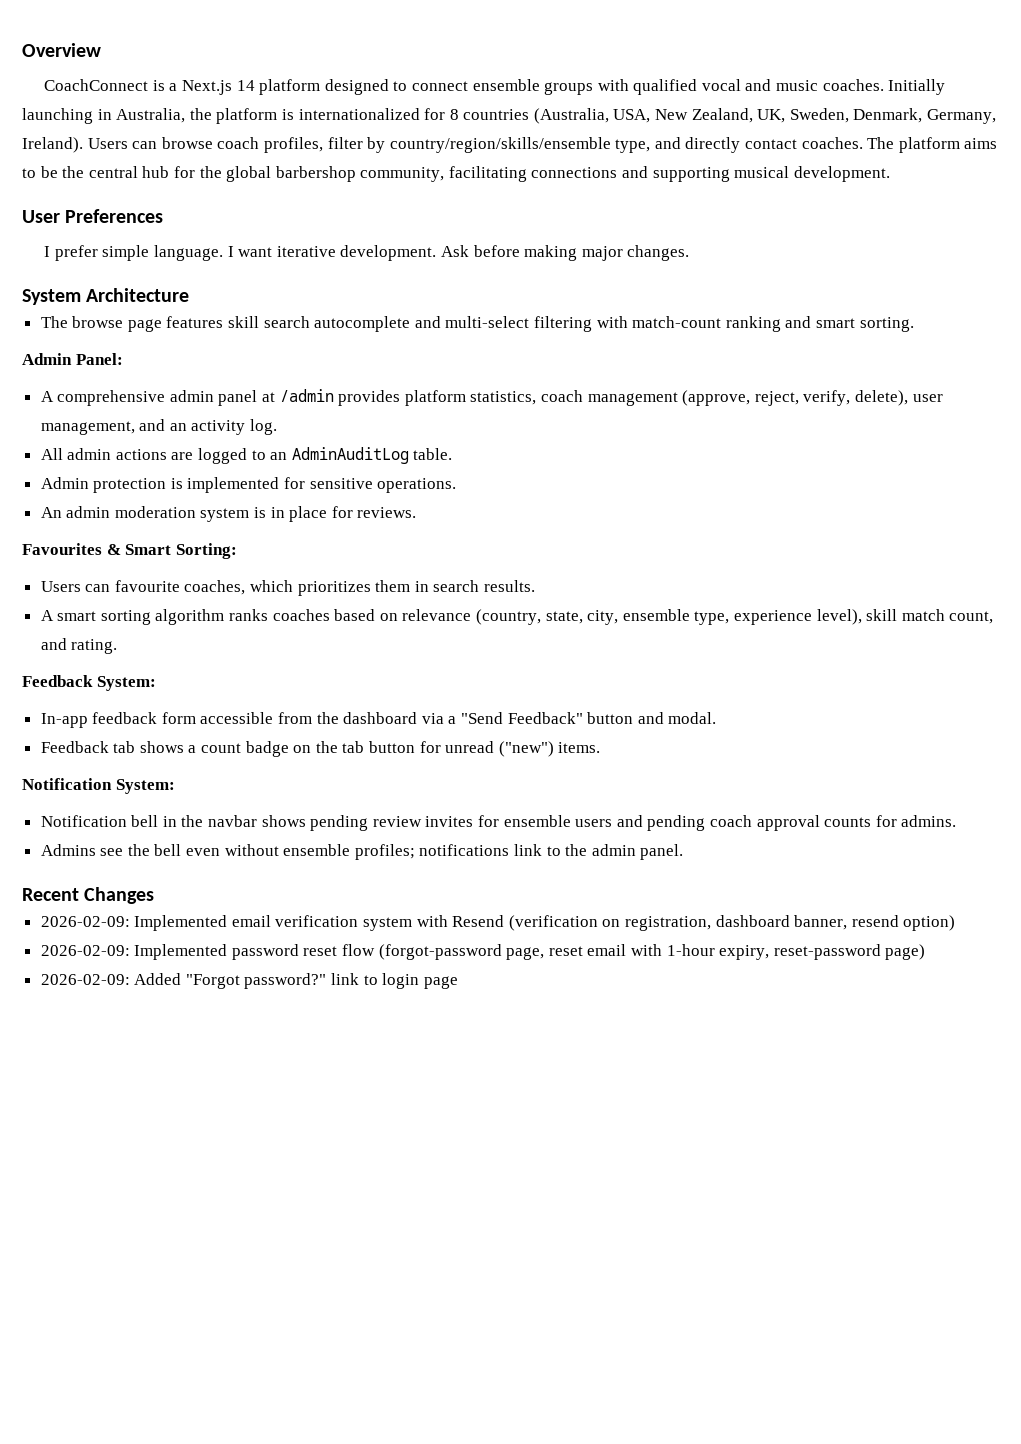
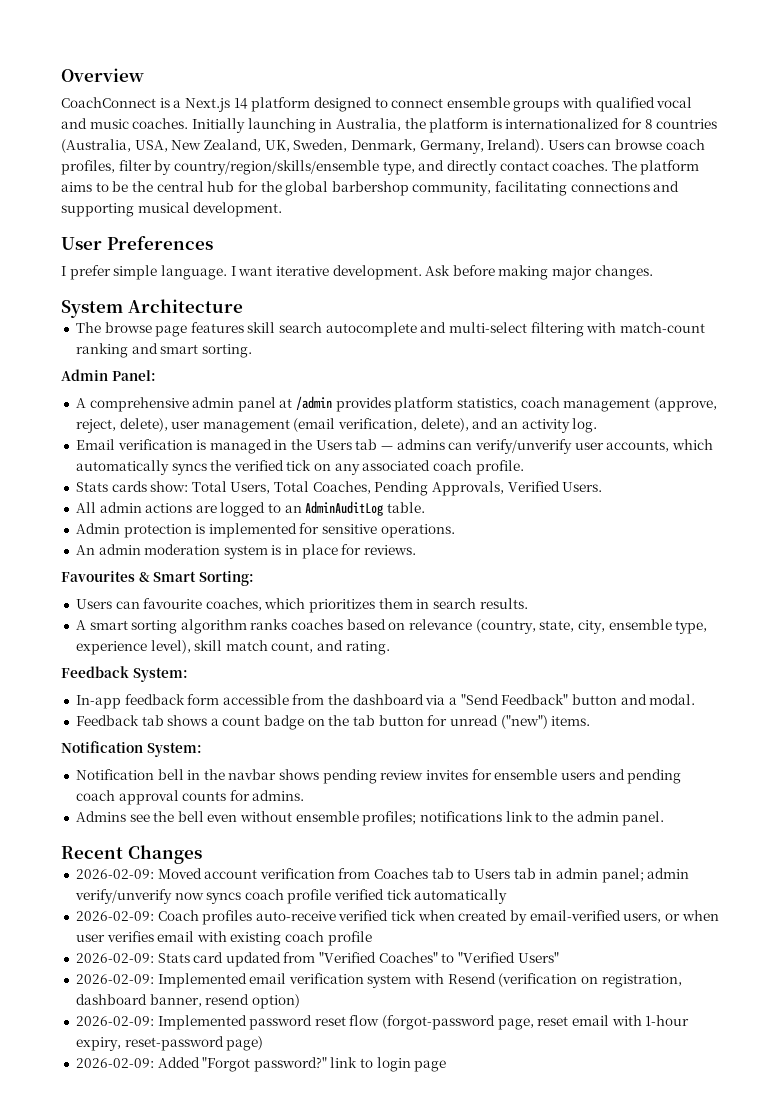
[803,390,851,406] verify, -> (116, 426) none
[40,421,135,435] management, -> [202,418,469,433] management (email verification, delete),
(278, 427) none -> [75,439,713,454] [75,460,524,475] [75,481,603,496] // Email verification is managed in the Users tab — admins can verify/unverify user accounts, which automatically syncs the verified tick on any associated coach profile. // Stats cards show: Total Users, Total Coaches, Pending Approvals, Verified Users.
(155, 895) none -> [75,868,690,883] [74,889,508,904] [75,910,719,925] [75,931,372,946] [75,952,559,967] // 2026-02-09: Moved account verification from Coaches tab to Users tab in admin panel; admin verify/unverify now syncs coach profile verified tick automatically // 2026-02-09: Coach profiles auto-receive verified tick when created by email-verified users, or when user verifies email with existing coach profile // 2026-02-09: Stats card updated from "Verified Coaches" to "Verified Users"

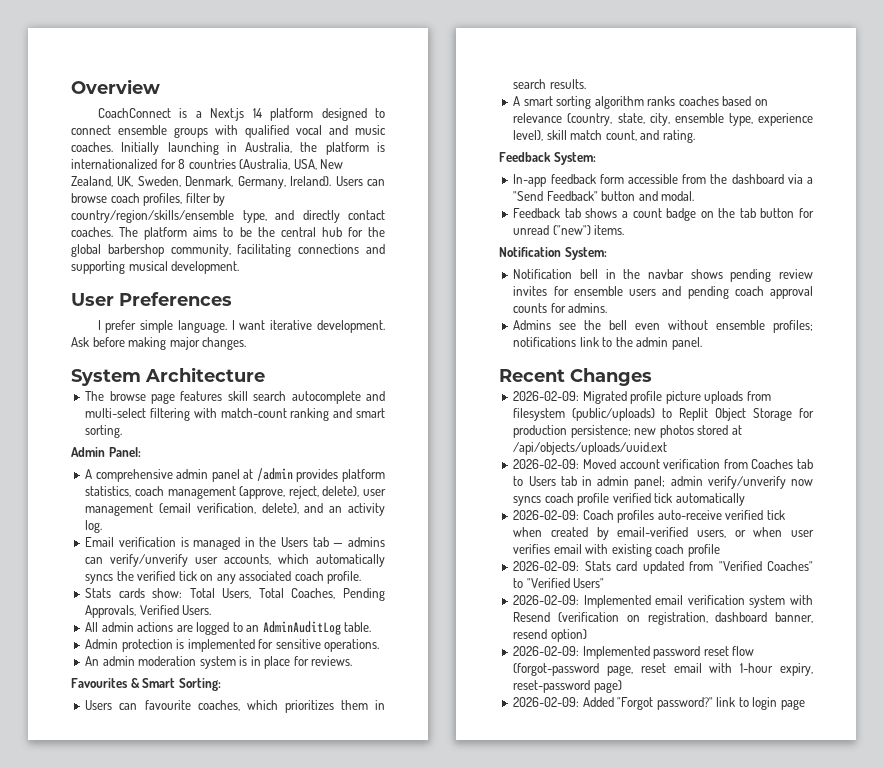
(202, 854) none -> [513,391,771,404] [513,408,814,421] [513,425,742,438] [513,442,668,455] // 2026-02-09: Migrated profile picture uploads from filesystem (public/uploads) to Replit Object Storage for production persistence; new photos stored at /api/objects/uploads/uuid.ext

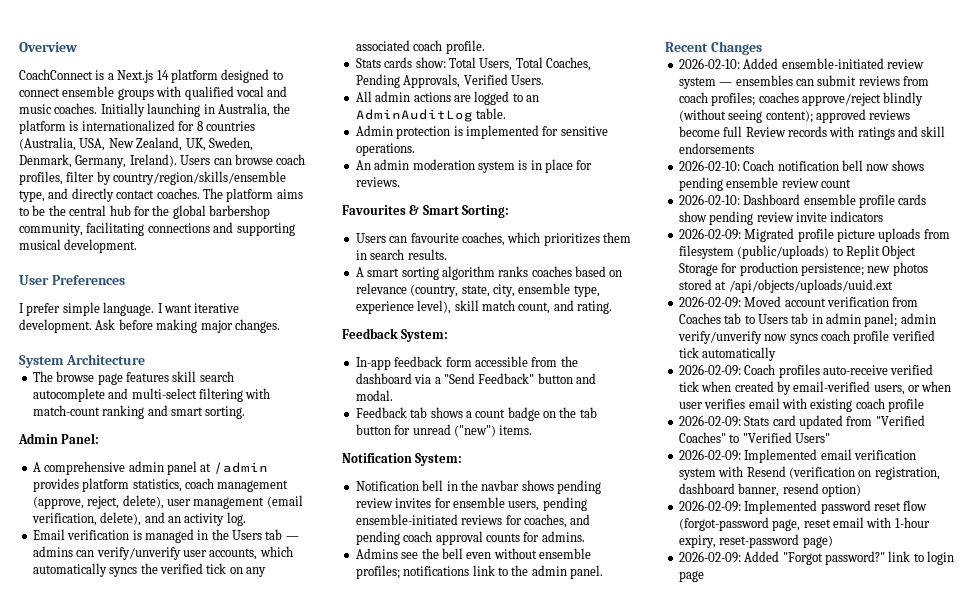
[629,289,657,296] users -> [508,497,587,511] [355,514,567,528] users, pending ensemble-initiated reviews for coaches,
(652, 377) none -> [678,58,924,69] [678,75,929,89] [678,92,924,106] [678,109,911,123] [678,126,946,140] [678,143,754,154] [678,160,924,171] [678,177,851,191] [678,194,927,208] [678,211,884,225] // 2026-02-10: Added ensemble-initiated review system — ensembles can submit reviews from coach profiles; coaches approve/reject blindly (without seeing content); approved reviews become full Review records with ratings and skill endorsements // 2026-02-10: Coach notification bell now shows pending ensemble review count // 2026-02-10: Dashboard ensemble profile cards show pending review invite indicators

